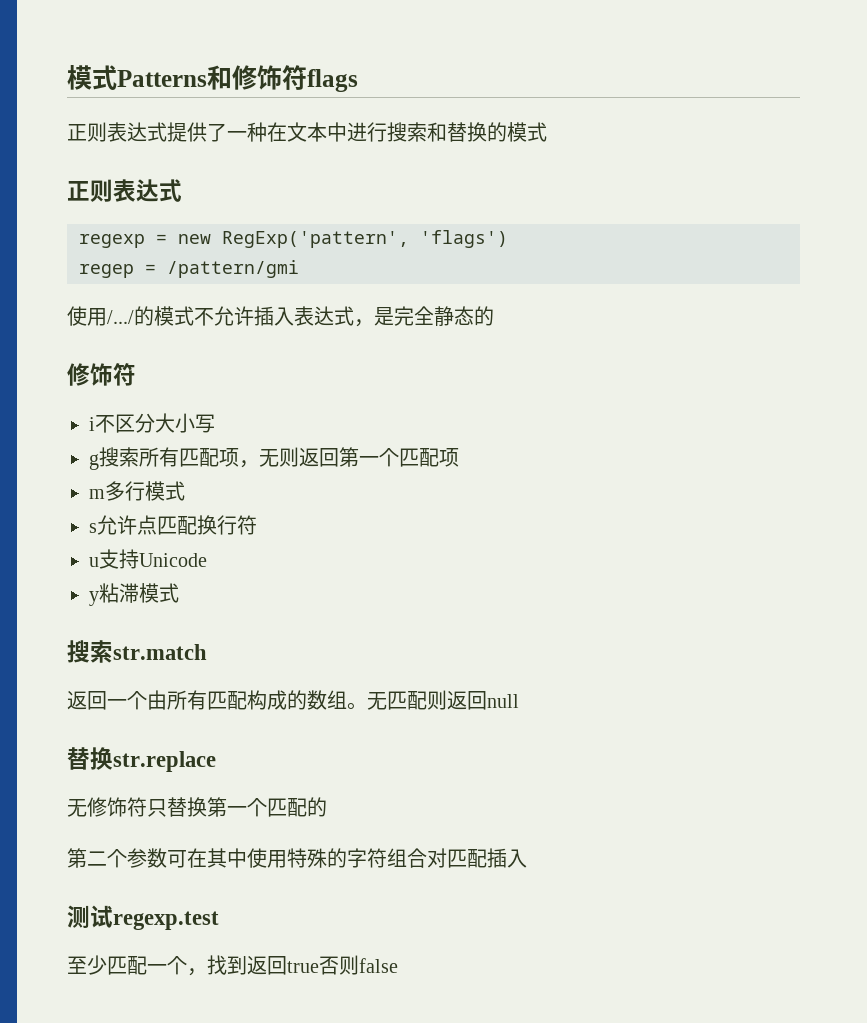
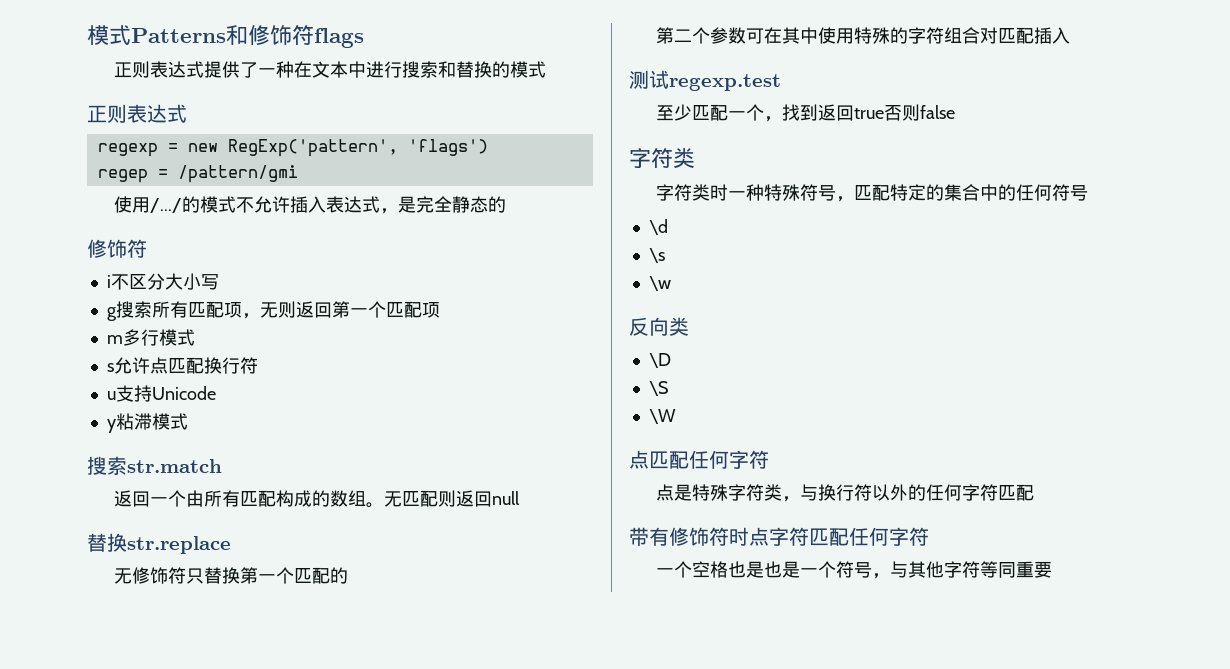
(398, 965) none -> [629,148,695,169] [656,184,1089,202] [648,219,668,235] [648,248,665,263] [648,276,671,291] [629,317,689,336] [648,353,671,368] [648,381,669,396] [648,409,676,424] [629,450,769,469] [656,484,1035,502] [629,527,929,546] [656,561,1053,579] // 字符类 // 字符类时一种特殊符号，匹配特定的集合中的任何符号 // \d // \s // \w // 反向类 // \D // \S // \W // 点匹配任何字符 // 点是特殊字符类，与换行符以外的任何字符匹配 // 带有修饰符时点字符匹配任何字符 // 一个空格也是也是一个符号，与其他字符等同重要

